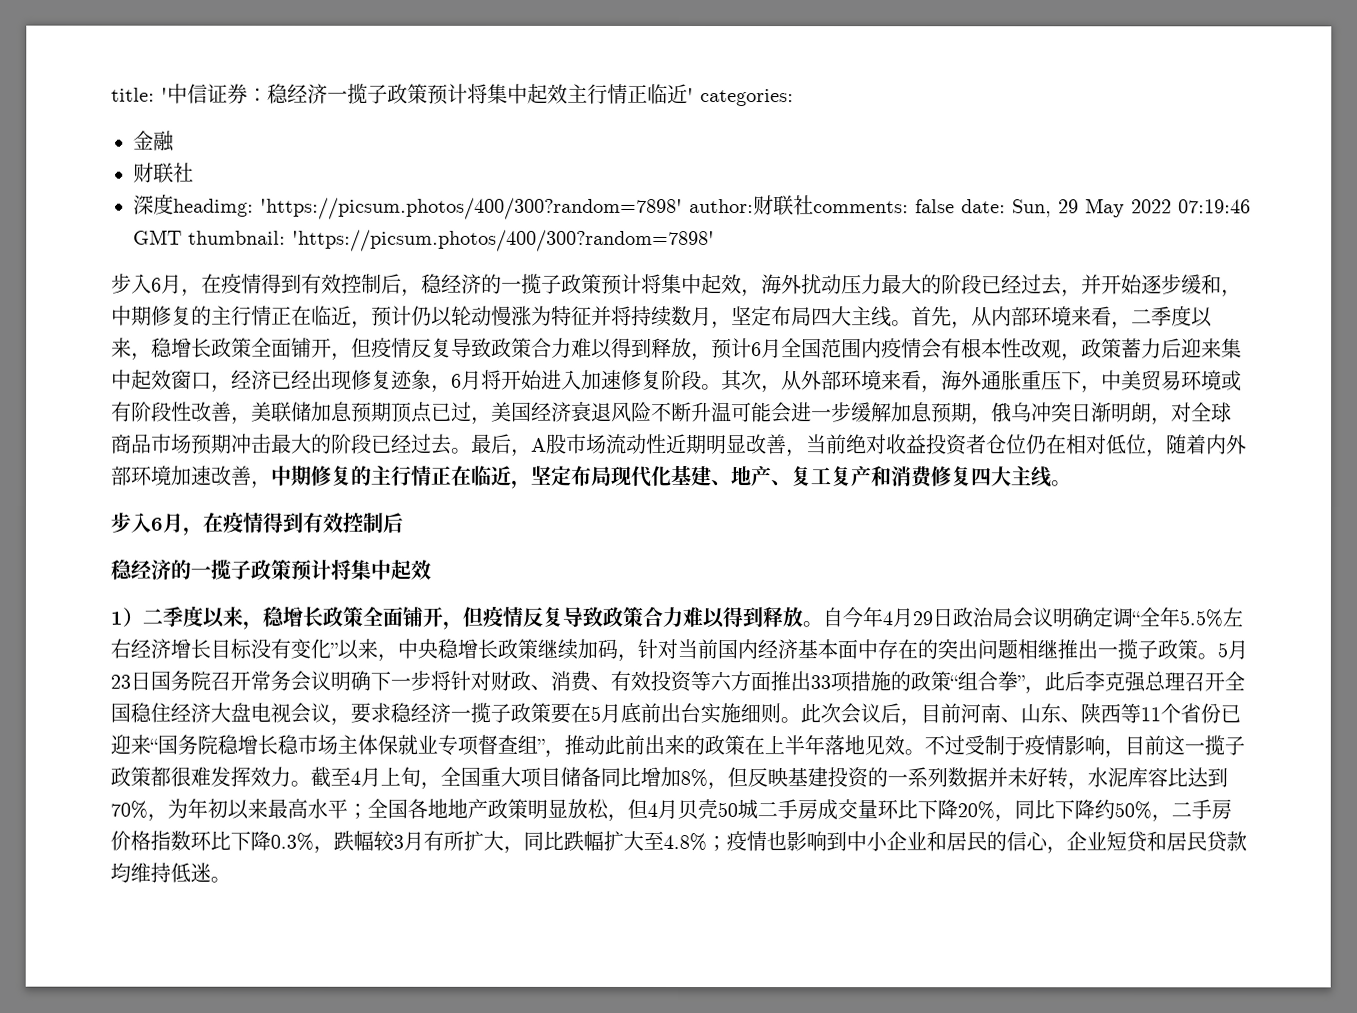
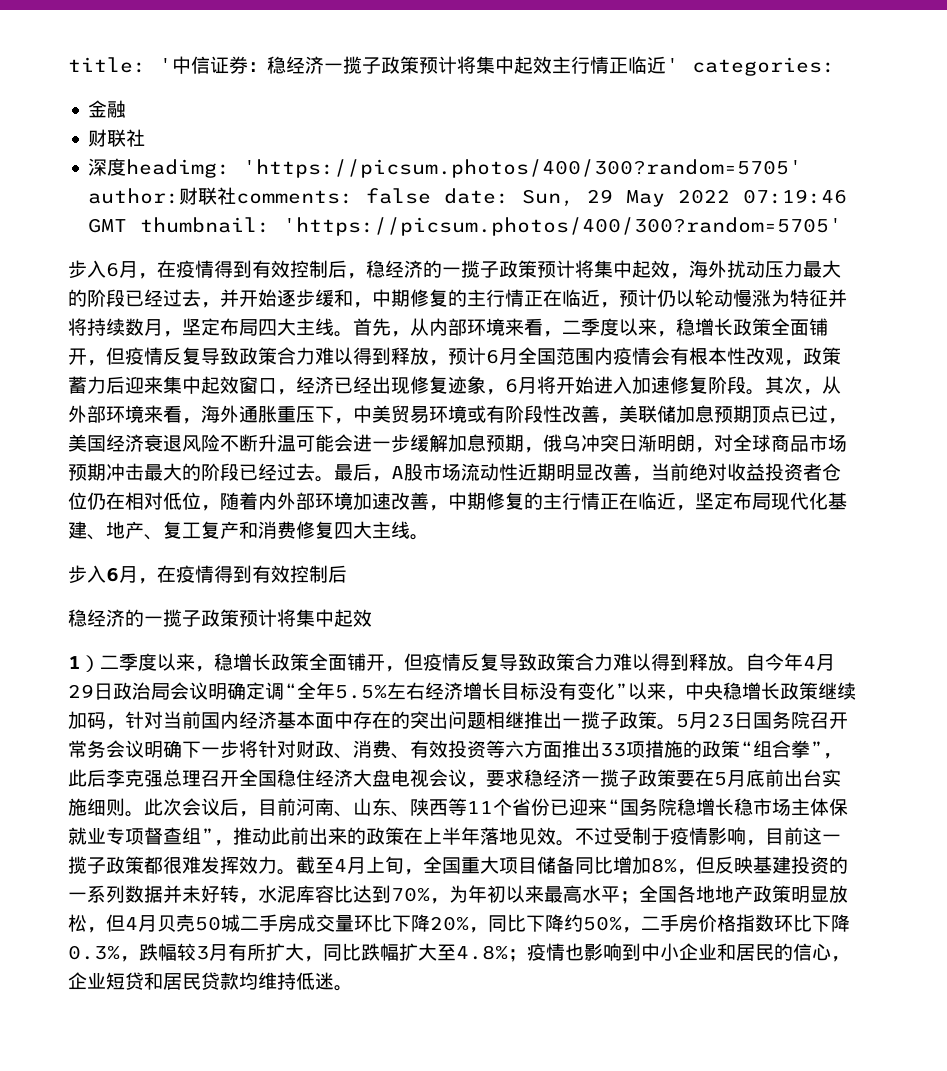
[260,197,683,221] 'https://picsum.photos/400/300?random=7898' -> [243,159,803,178] 'https://picsum.photos/400/300?random=5705'
[292,229,715,253] 'https://picsum.photos/400/300?random=7898' -> [283,217,843,236] 'https://picsum.photos/400/300?random=5705'

